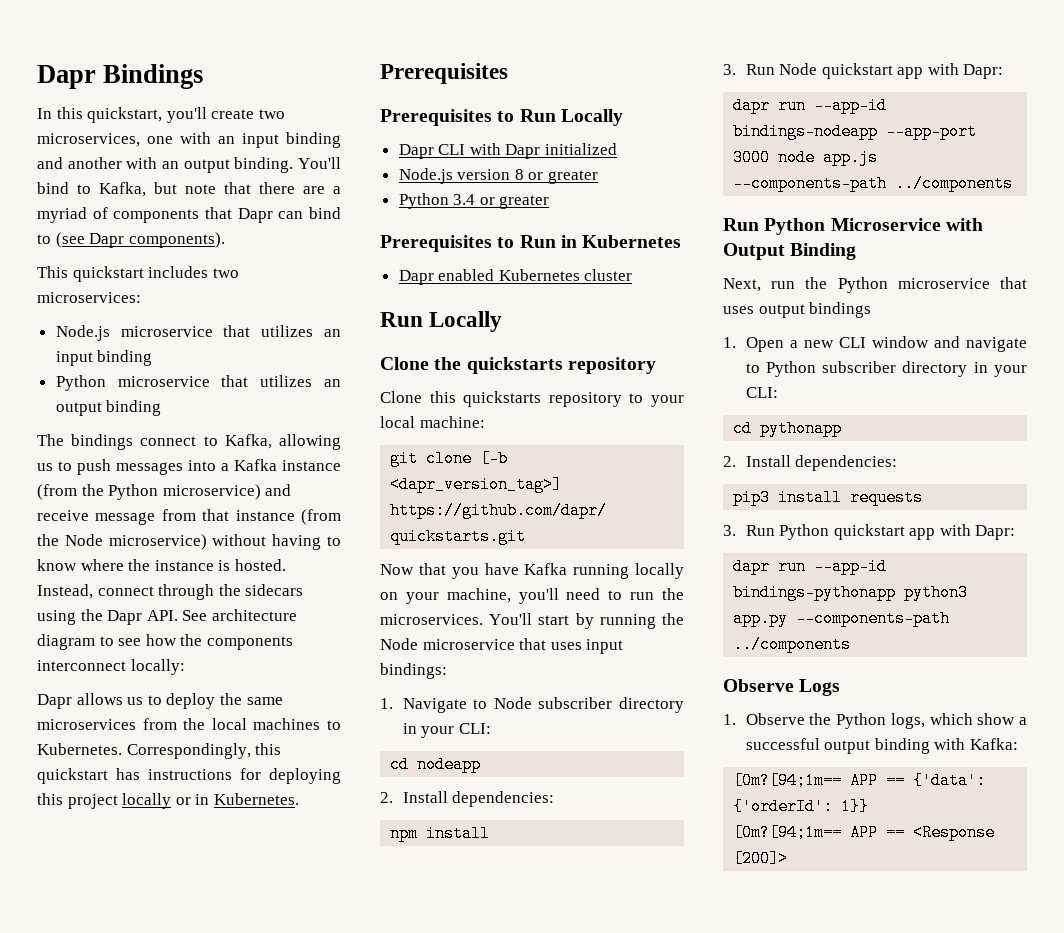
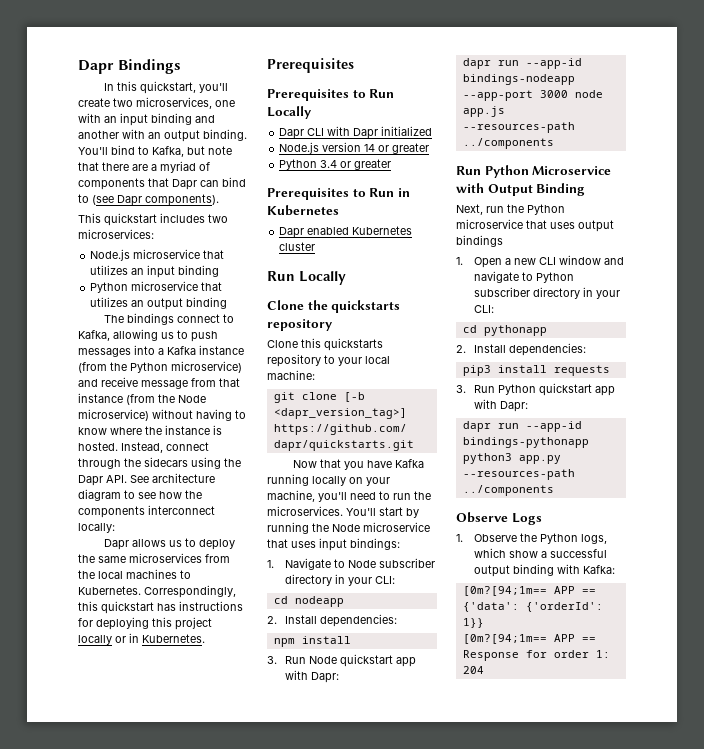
[514,169,524,180] 8 -> [364,144,376,152] 14
[733,175,888,192] --components-path -> [462,122,575,133] --resources-path
[796,610,951,627] --components-path -> [462,469,575,480] --resources-path
[913,824,996,841] [733,850,789,867] <Response [200]> -> [462,650,610,661] [462,666,484,674] Response for order 1: 204

